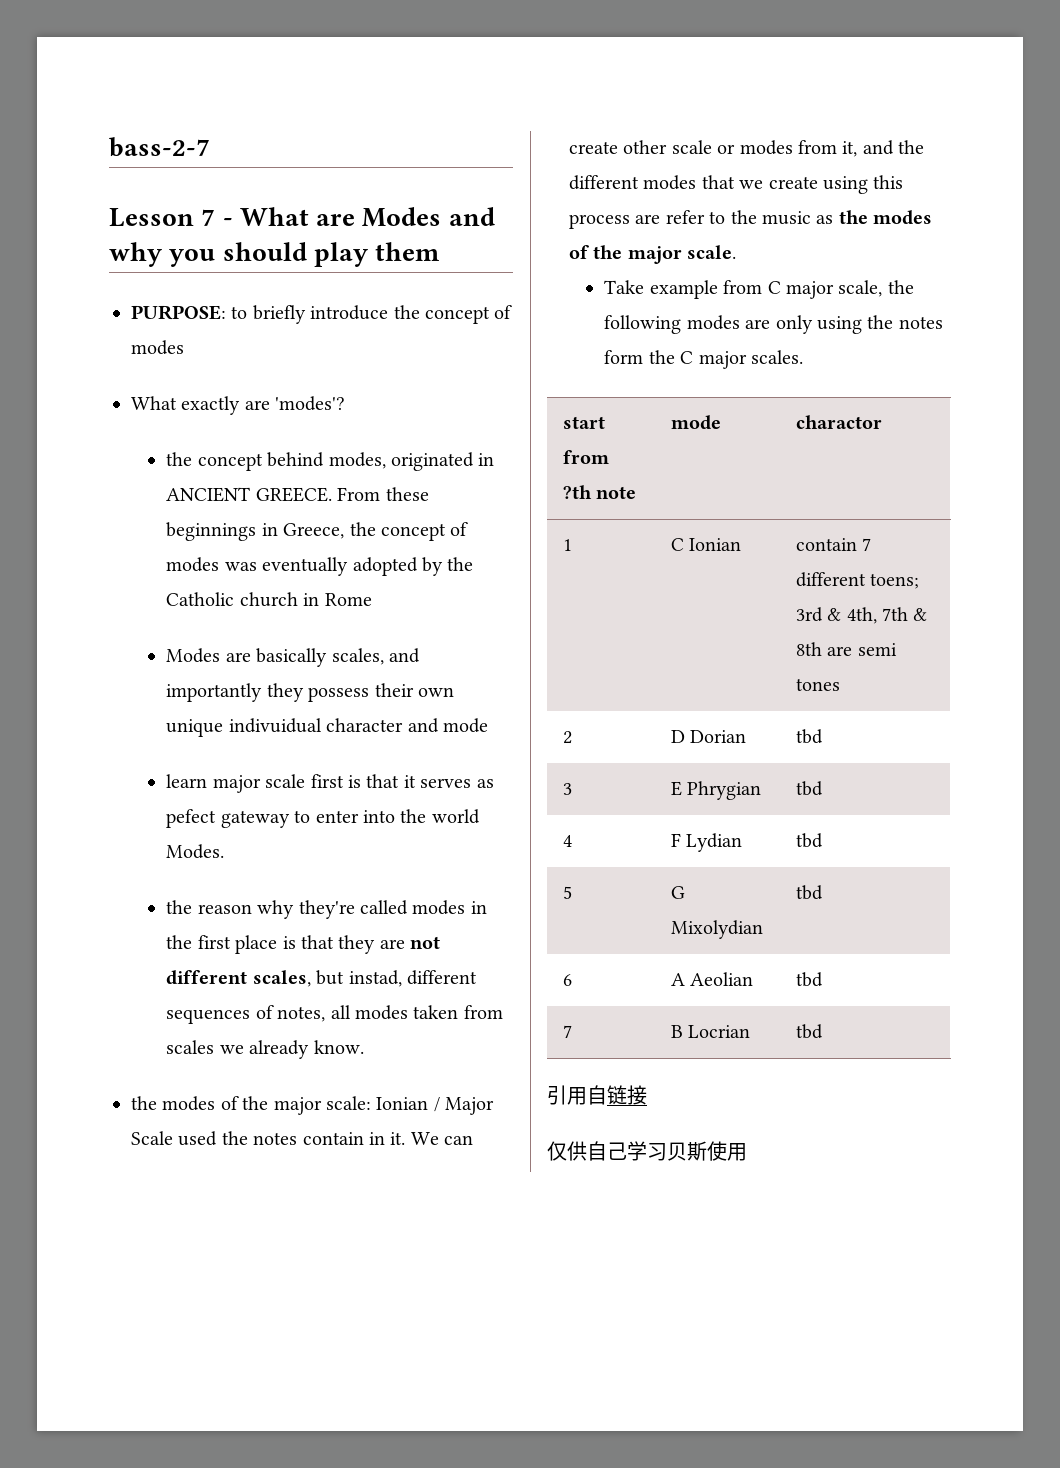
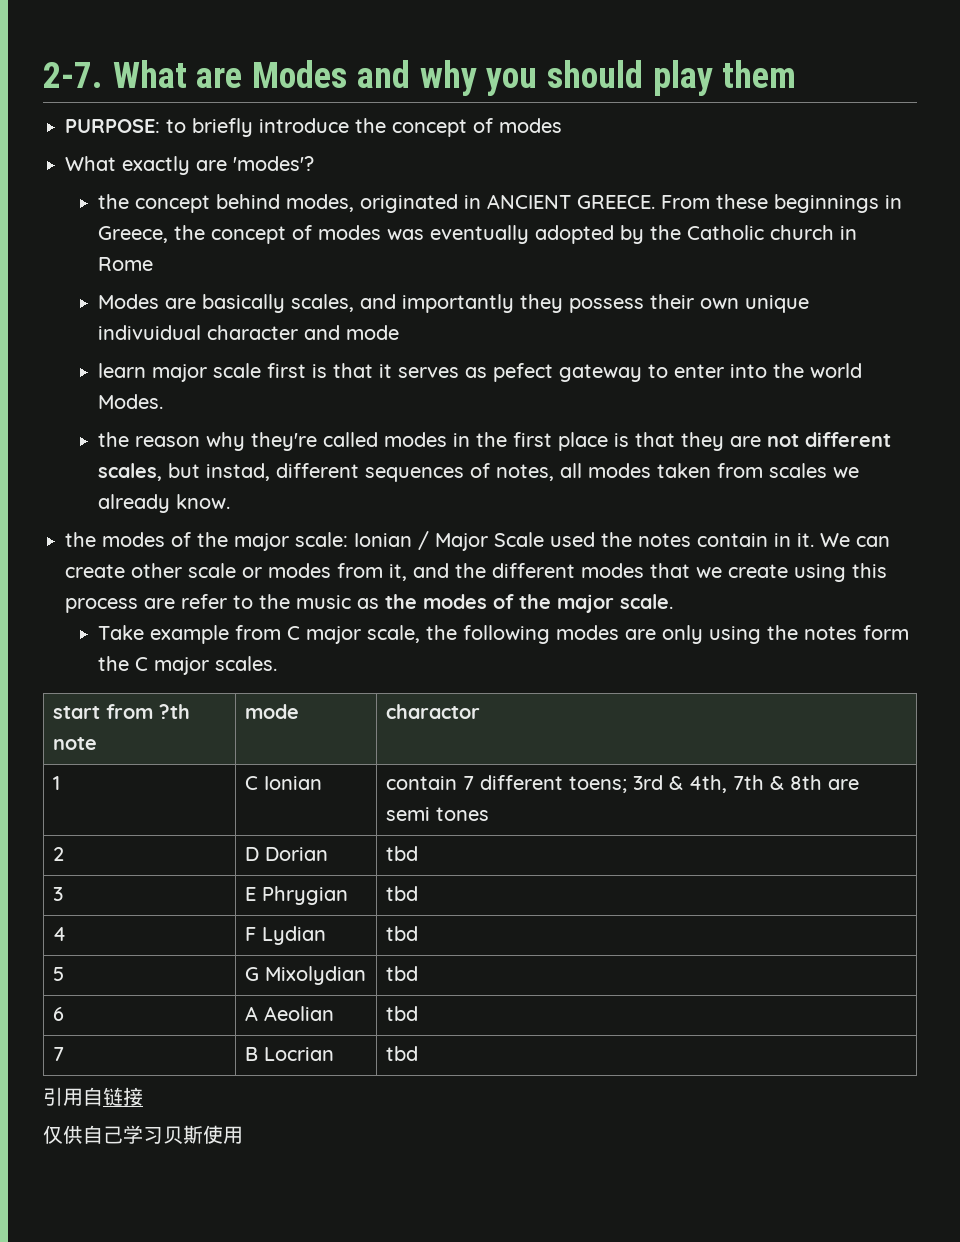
[109,137,210,157] [109,208,233,227] bass-2-7 // Lesson 7 - -> [43,62,103,88] 2-7.

